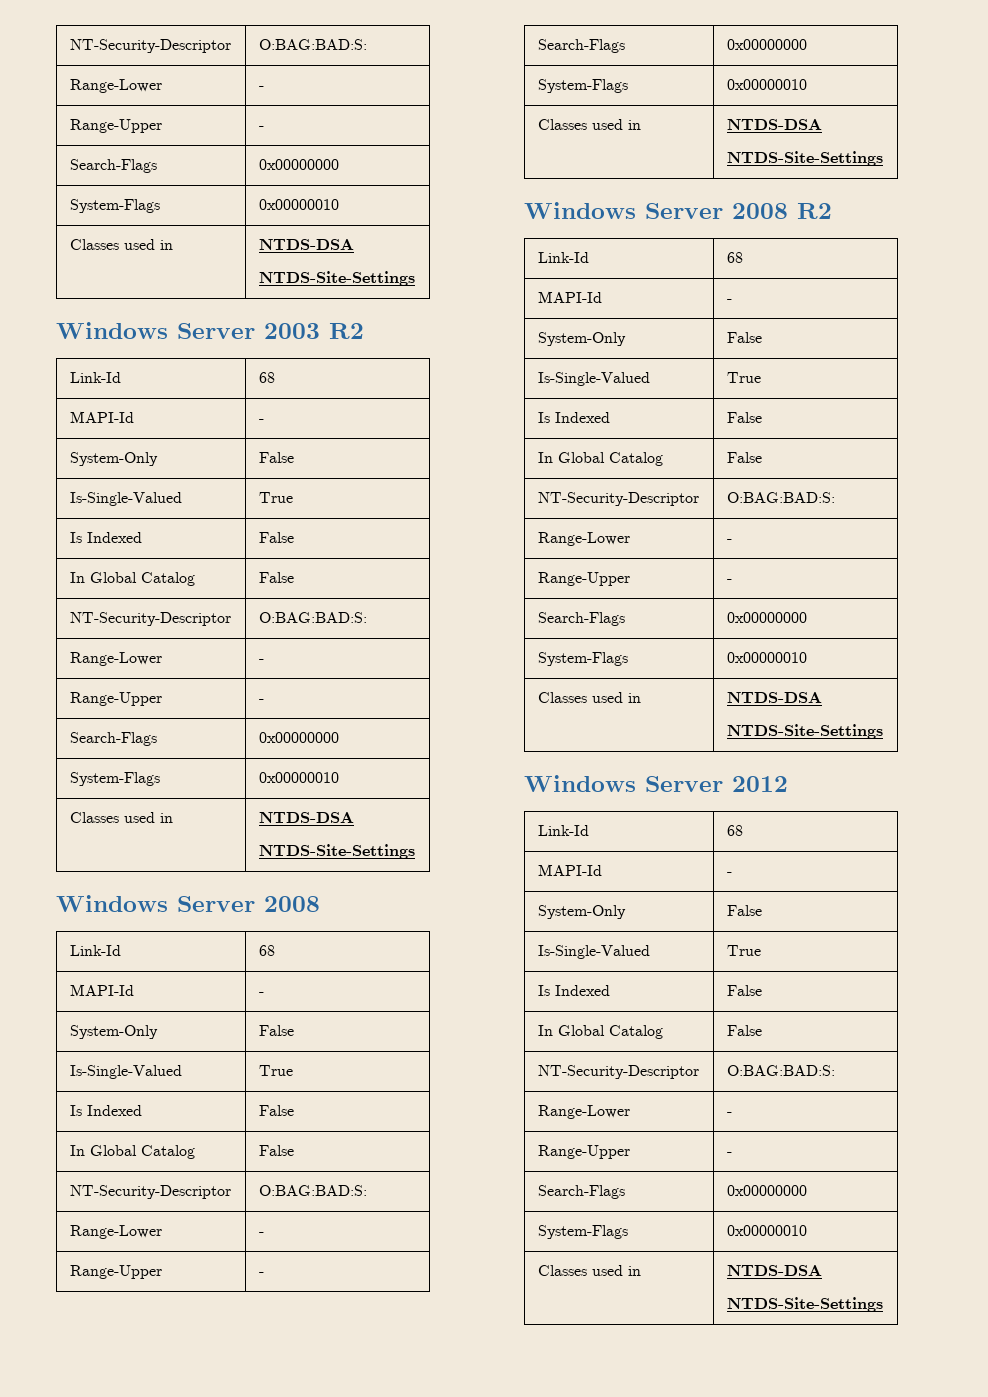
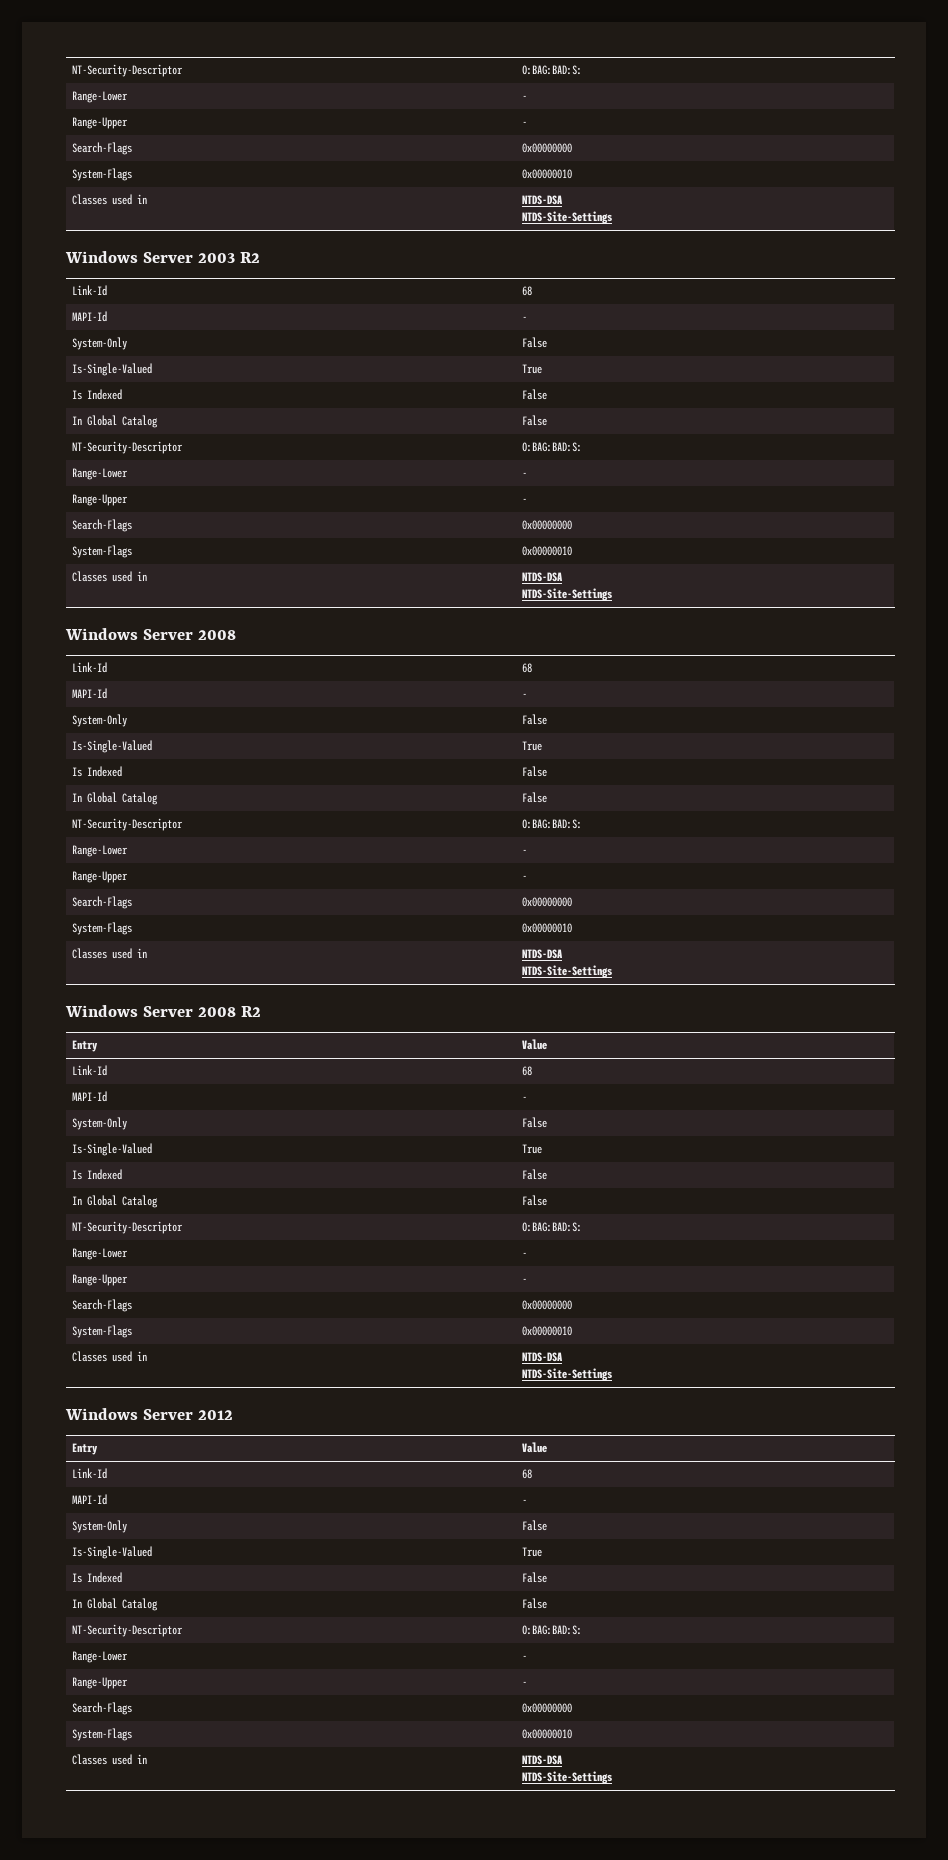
(832, 211) none -> [71,1040,98,1052] [521,1039,547,1050] // Entry | Value
(788, 784) none -> [71,1443,98,1455] [521,1442,547,1453] // Entry | Value

